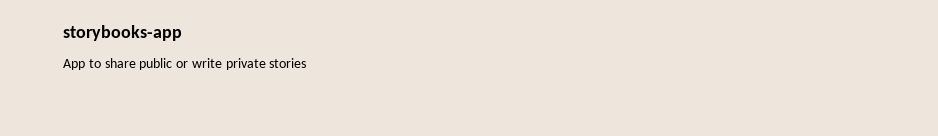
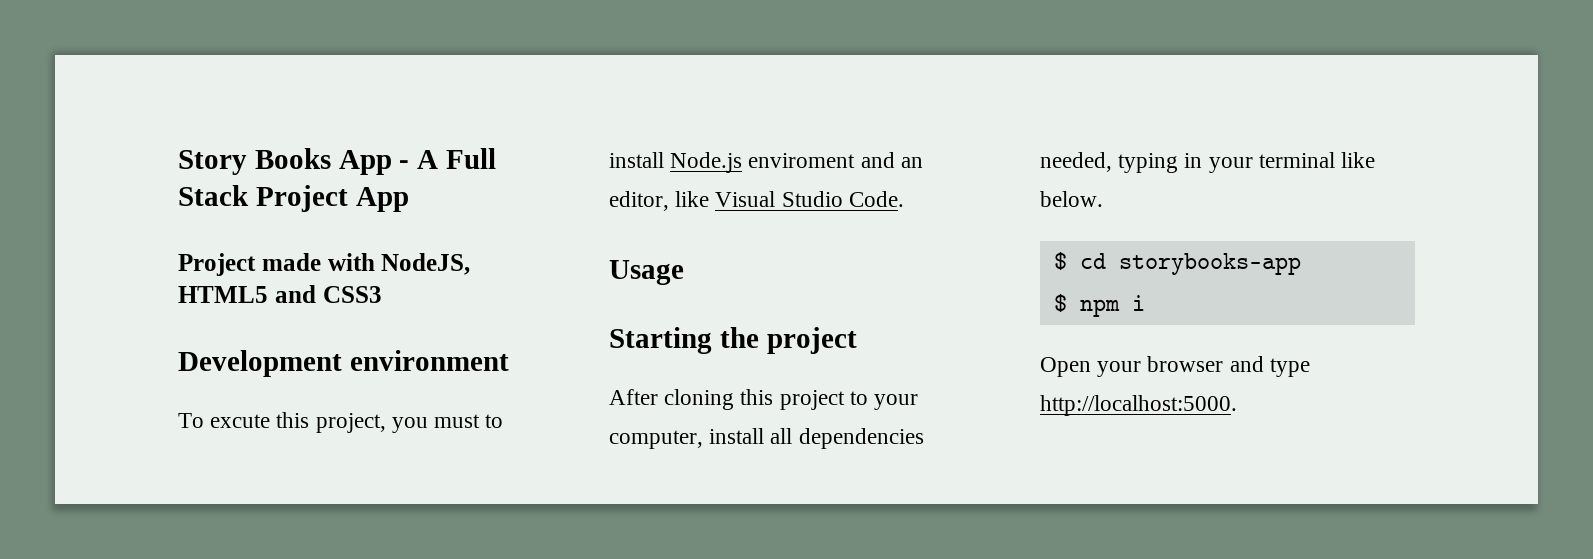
[63,25,182,41] [63,58,307,70] storybooks-app // App to share public or write private stories -> [178,148,497,175] [178,185,409,212] [178,253,471,276] [178,285,382,303] [178,350,509,377] [178,412,504,433] [609,152,923,173] [609,191,904,211] [609,260,684,285] [609,327,857,354] [609,389,919,410] [609,428,924,449] [1040,152,1376,173] [1040,191,1103,207] [1053,252,1301,275] [1053,294,1145,317] [1040,356,1310,377] [1040,395,1237,416] Story Books App - A Full Stack Project App // Project made with NodeJS, HTML5 and CSS3 // Development environment // To excute this project, you must to install Node.js enviroment and an editor, like Visual Studio Code. // Usage // Starting the project // After cloning this project to your computer, install all dependencies needed, typing in your terminal like below. // $ cd storybooks-app // $ npm i // Open your browser and type http://localhost:5000.

